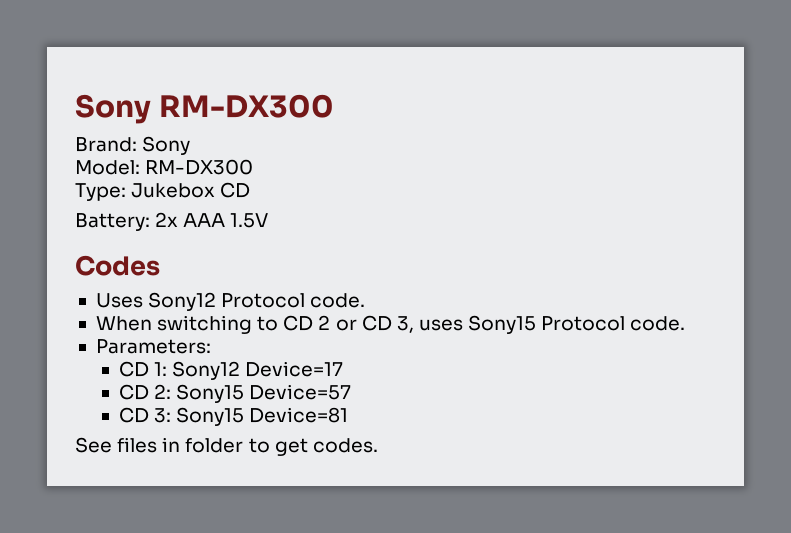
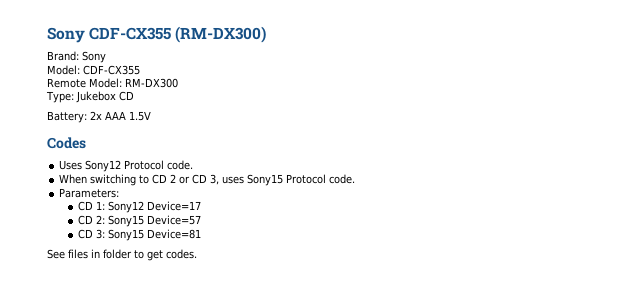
[75,94,334,124] Sony RM-DX300 -> [47,26,267,43] Sony CDF-CX355 (RM-DX300)
(140, 167) none -> [83,65,140,75] [47,78,122,88] CDF-CX355 // Remote Model:

